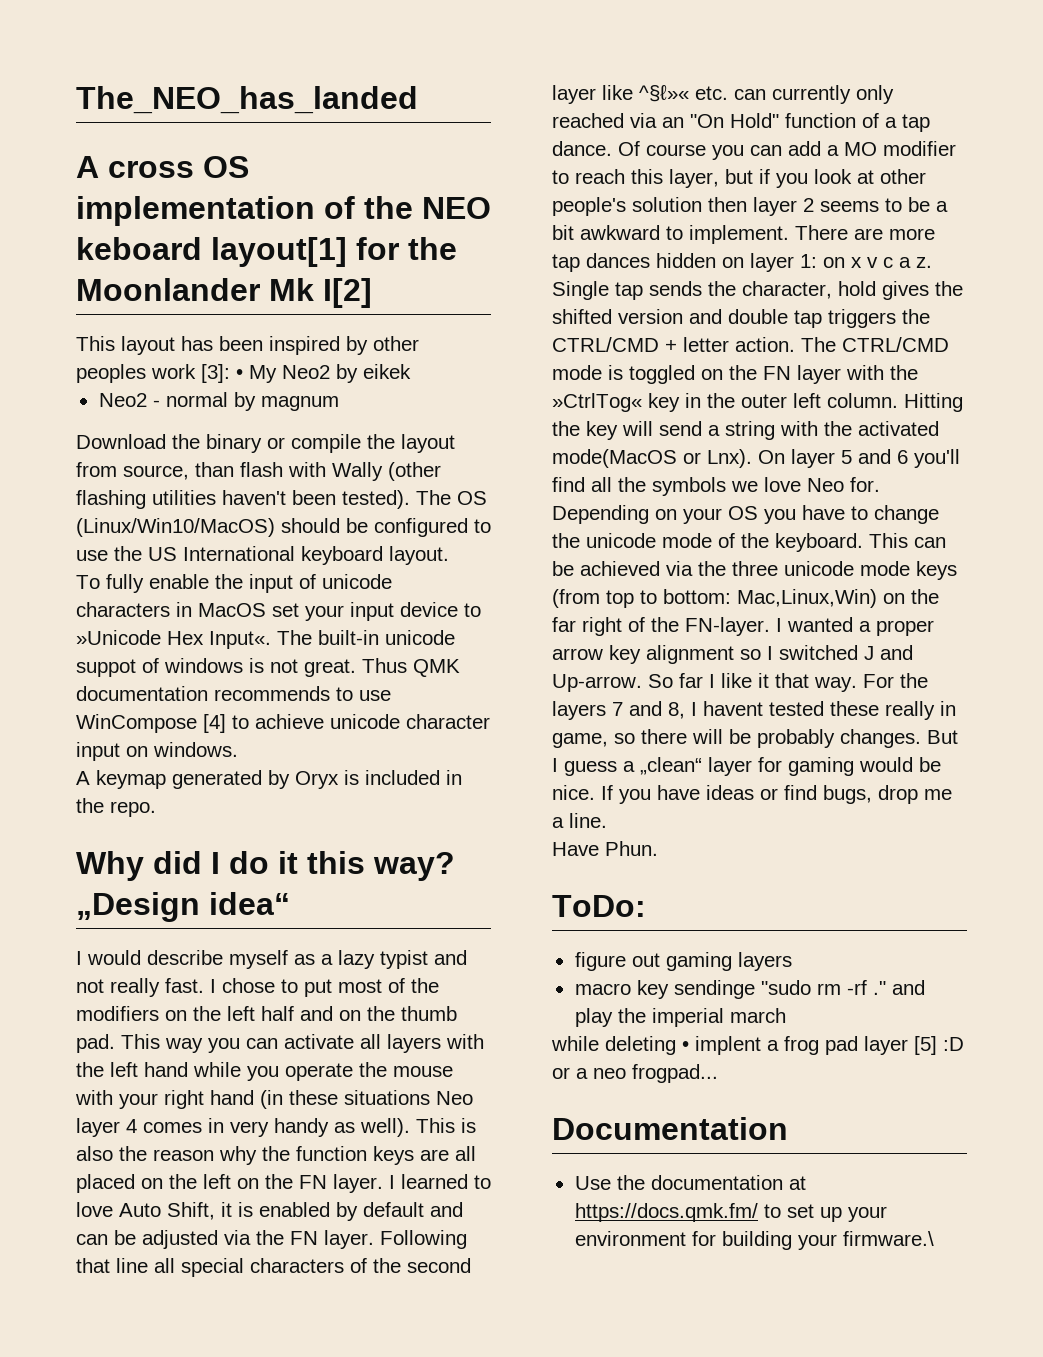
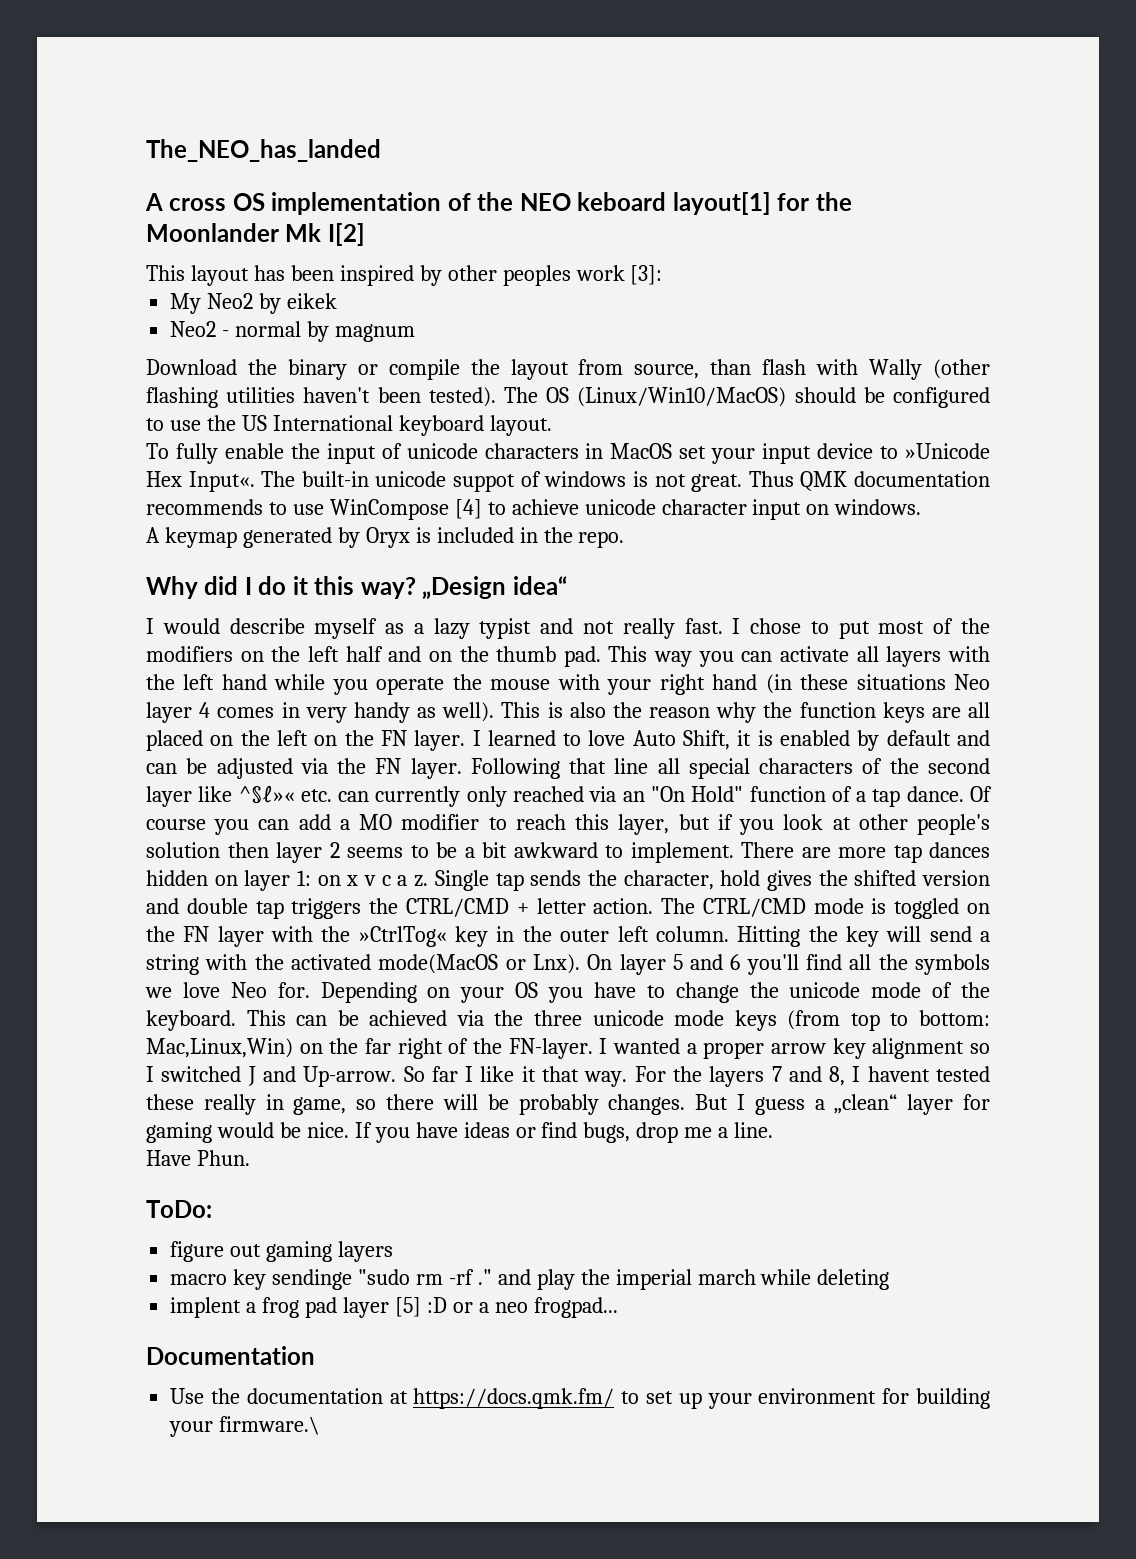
[236,369,243,379] • -> (663, 275) //
(786, 1015) // -> (756, 1277) none
[682,1041,689,1051] • -> (890, 1279) //

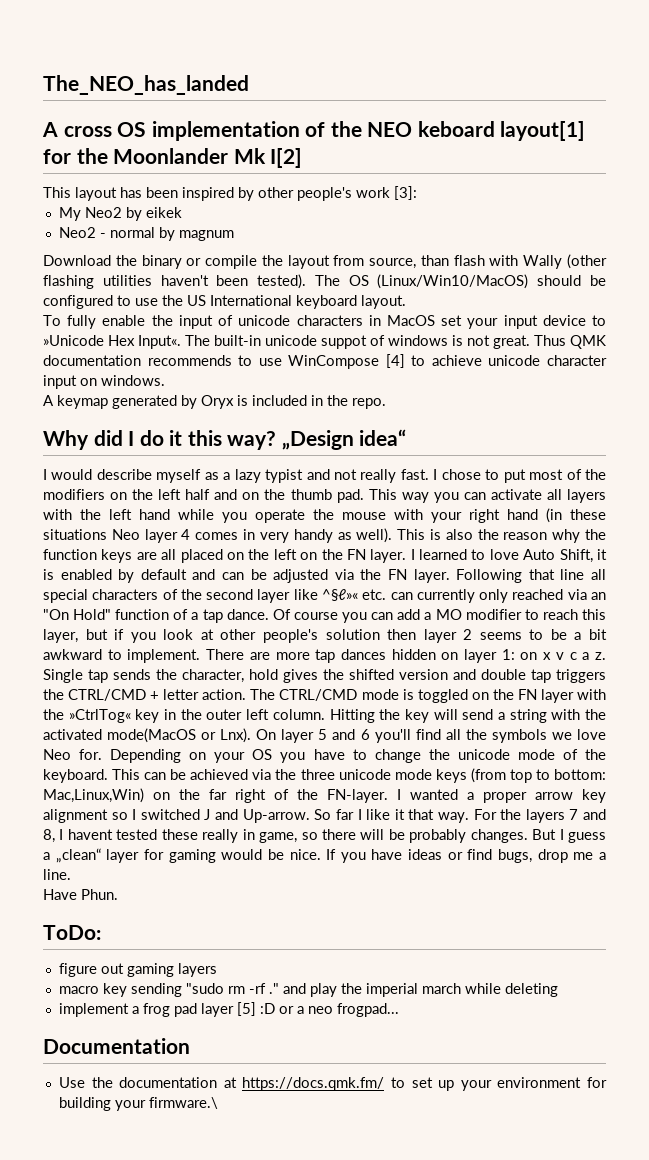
[502,265,571,286] peoples -> [297,187,352,201] people's
[272,1269,353,1290] sendinge -> [130,983,182,997] sending
[170,1297,242,1318] implent -> [58,1003,129,1017] implement

